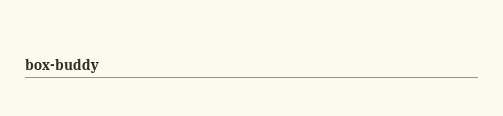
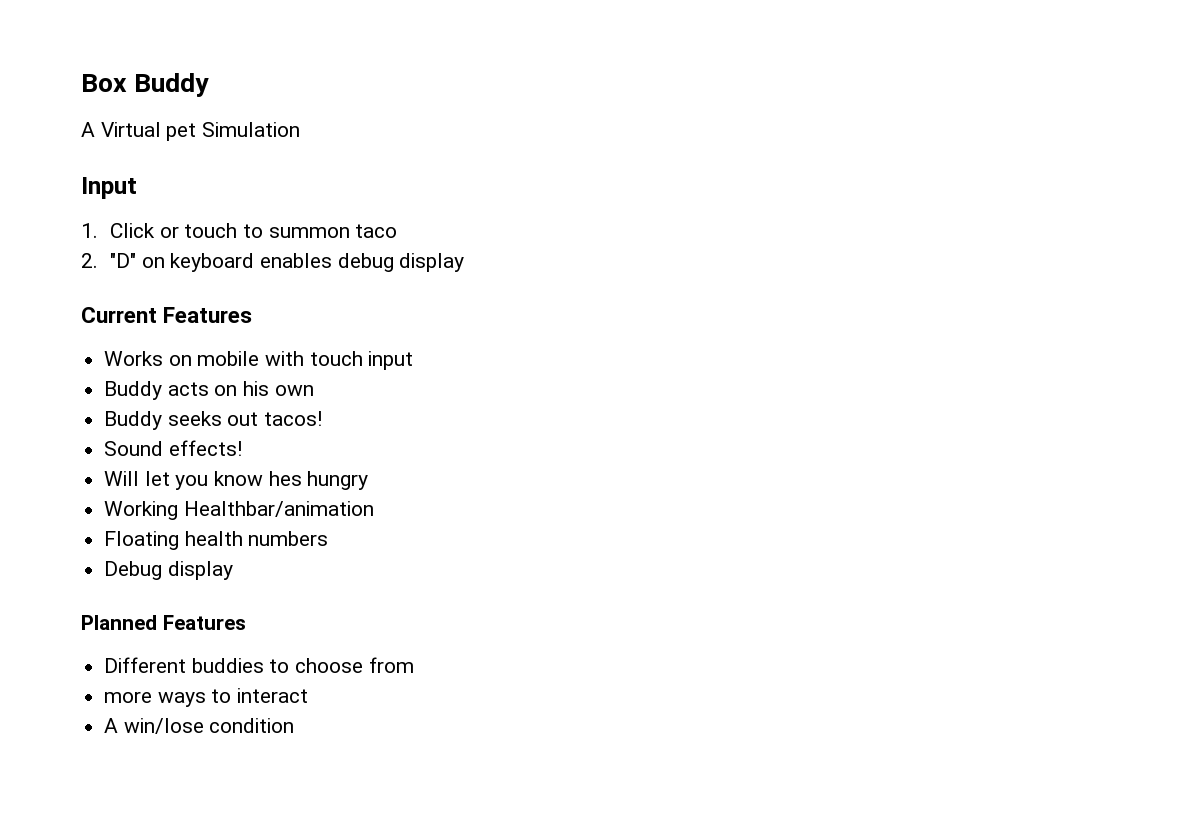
[25,58,99,73] box-buddy -> [81,73,210,97] [81,122,301,141] [81,177,137,199] [81,223,398,238] [81,253,465,272] [81,307,253,323] [104,351,414,370] [104,381,314,400] [104,411,323,430] [104,440,242,456] [104,471,369,490] [104,501,374,520] [104,531,329,550] [104,561,233,580] [81,615,246,630] [104,657,414,673] [104,688,309,707] [104,718,295,734] Box Buddy // A Virtual pet Simulation // Input // 1. Click or touch to summon taco // 2. "D" on keyboard enables debug display // Current Features // Works on mobile with touch input // Buddy acts on his own // Buddy seeks out tacos! // Sound effects! // Will let you know hes hungry // Working Healthbar/animation // Floating health numbers // Debug display // Planned Features // Different buddies to choose from // more ways to interact // A win/lose condition

